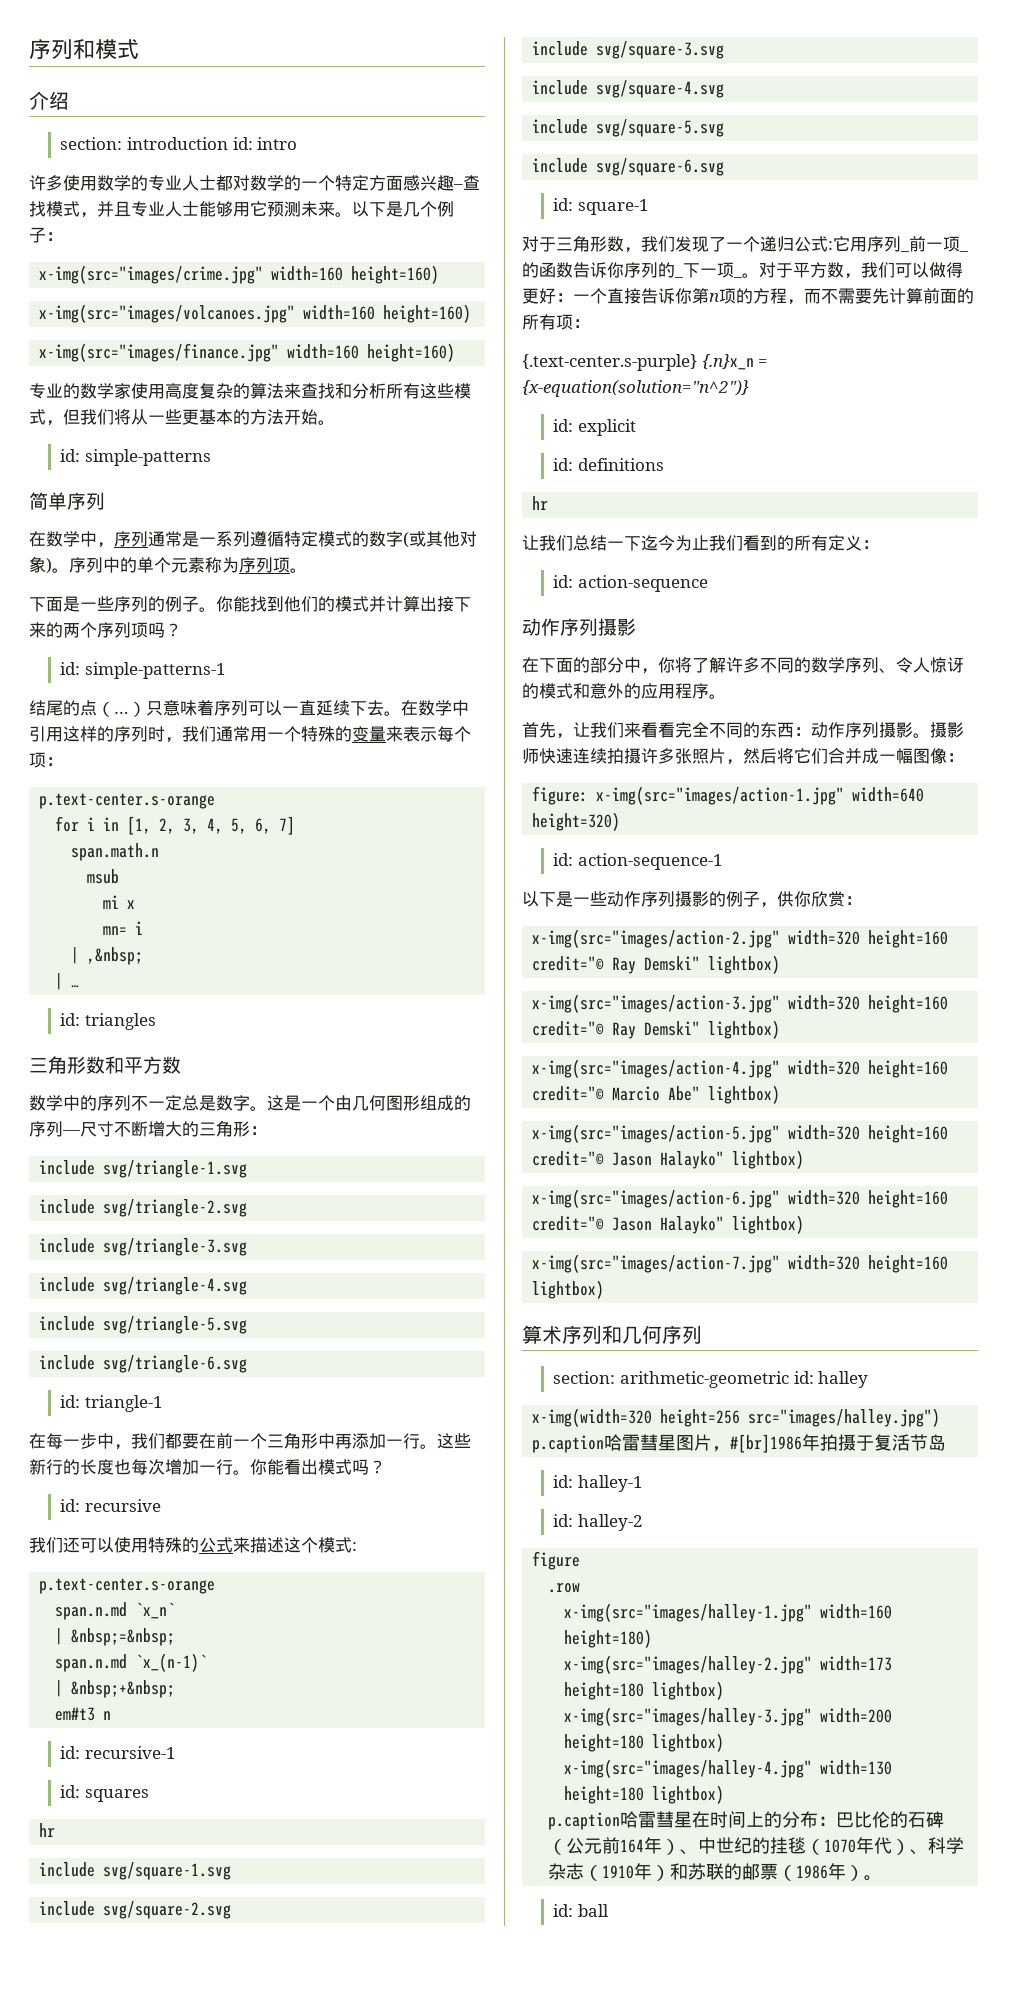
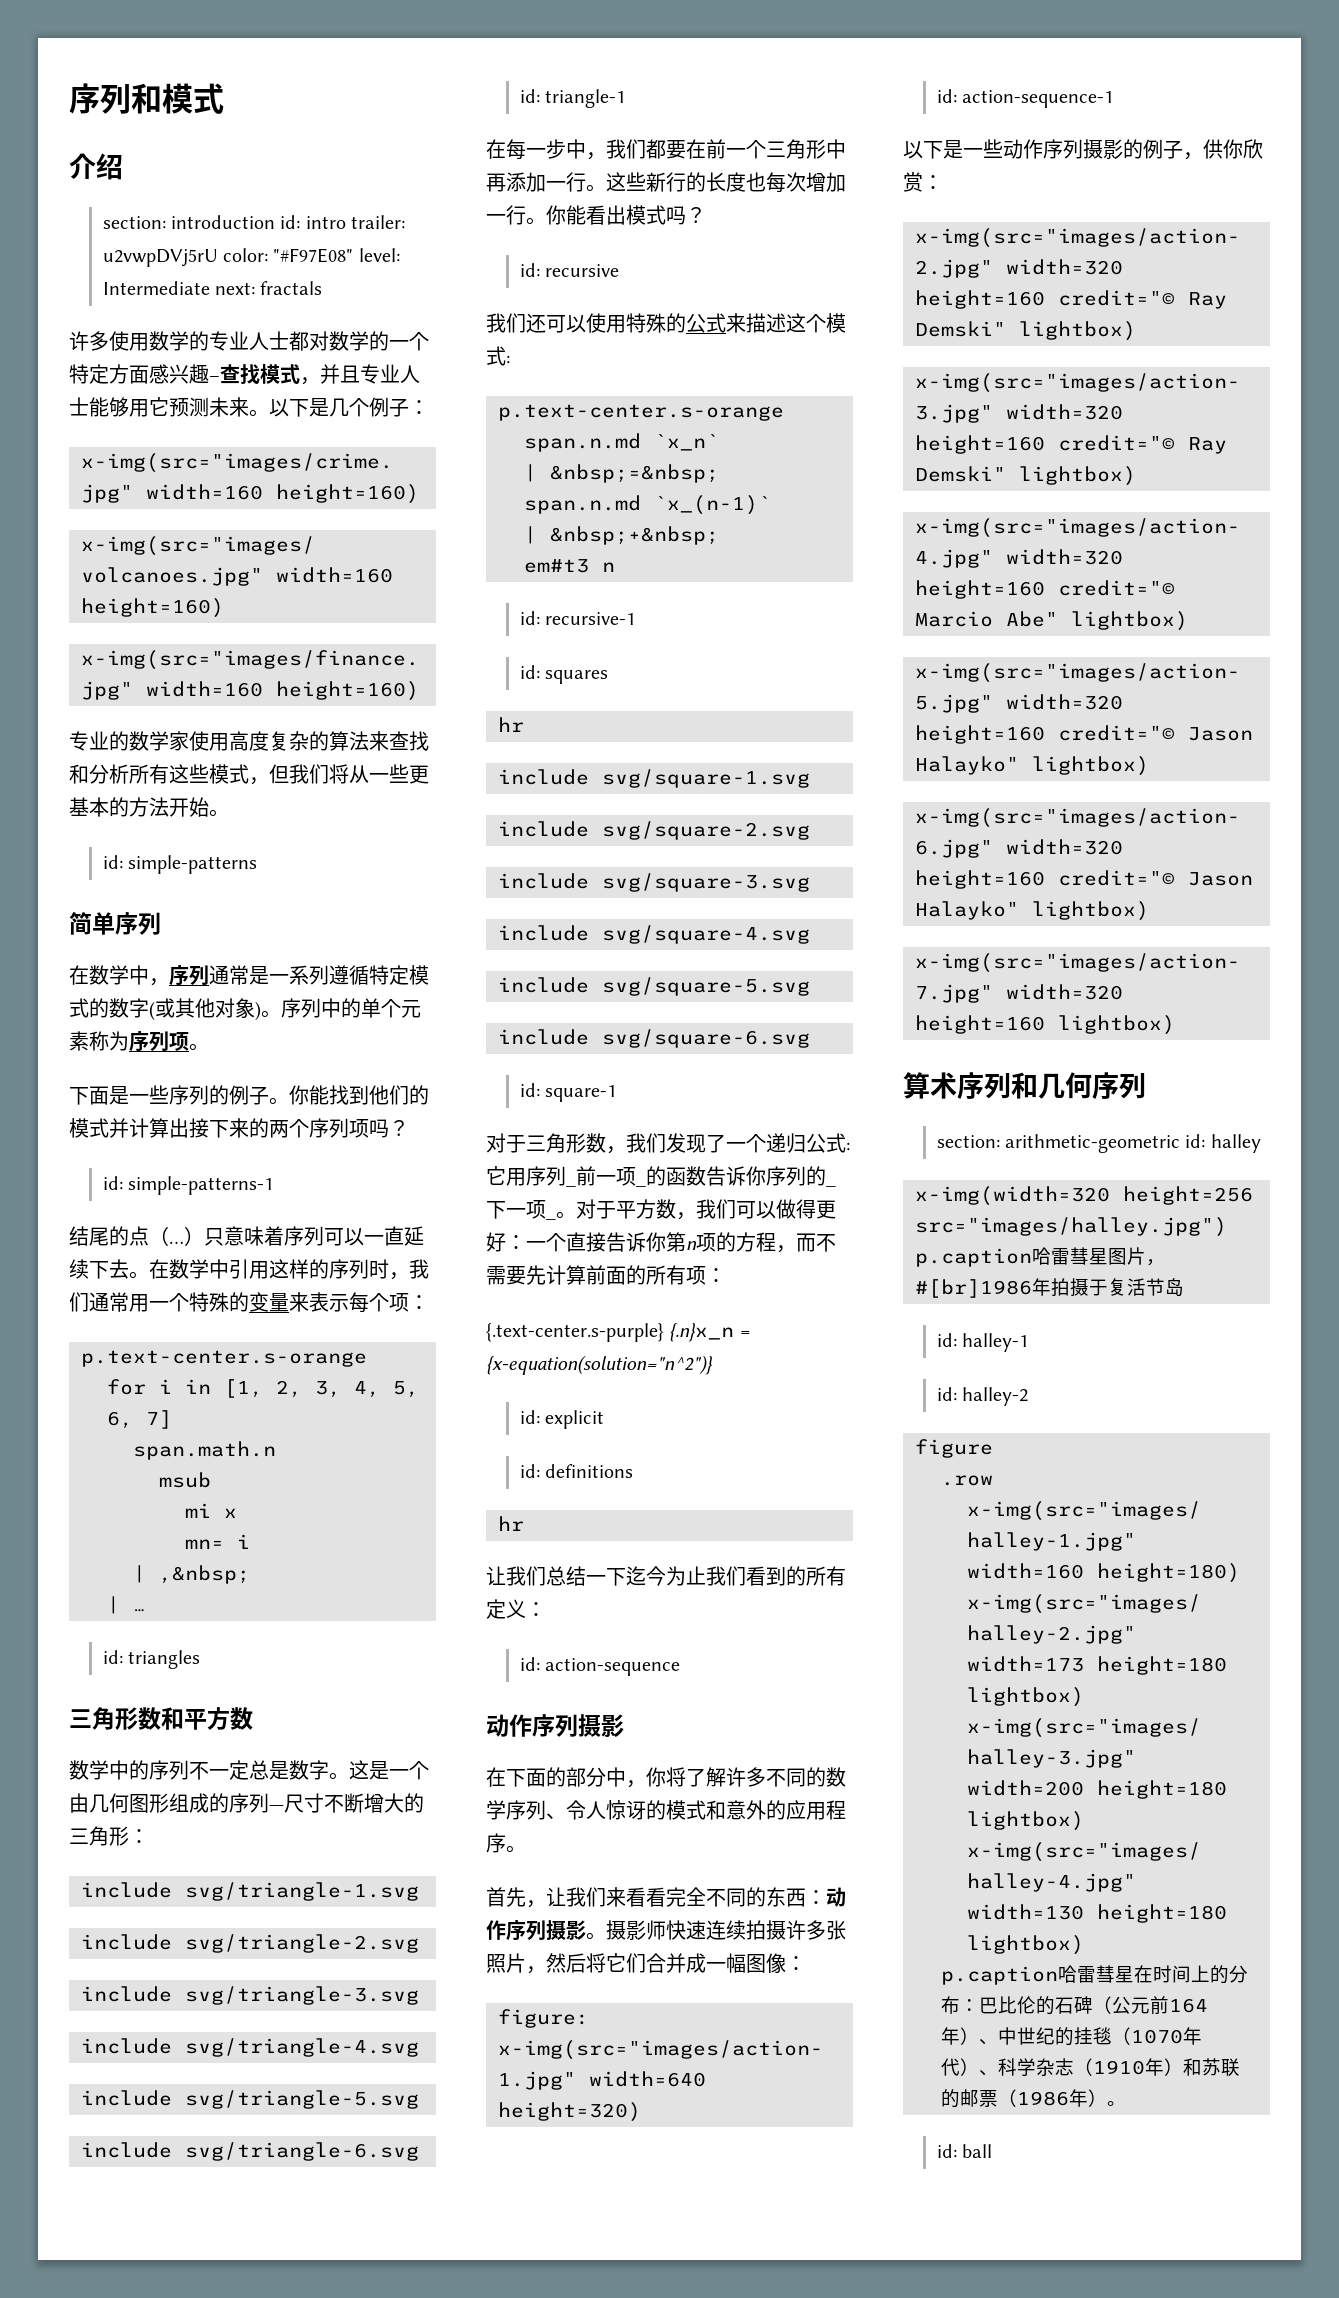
(298, 143) none -> [351,215,406,229] [102,248,400,267] [102,281,323,295] trailer: u2vwpDVj5rU color: "#F97E08" level: Intermediate next: fractals

